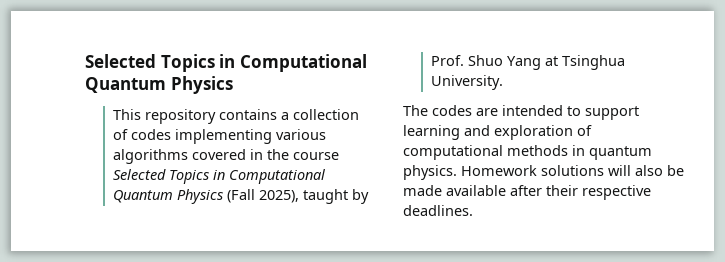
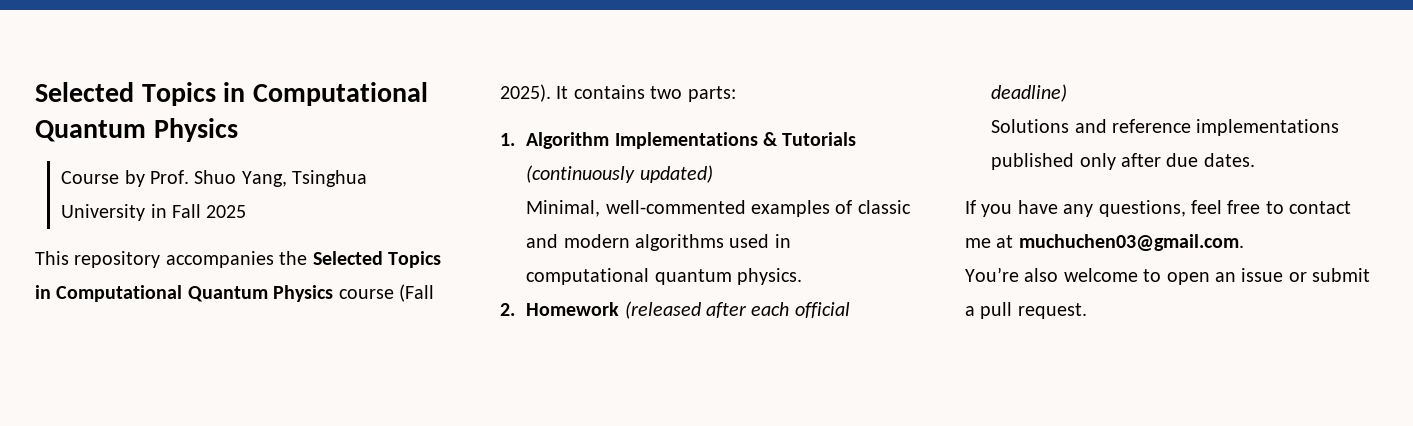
[112,109,359,124] [112,129,326,144] [112,149,339,164] [112,169,326,184] [112,189,369,204] [430,55,625,70] [430,75,503,90] [403,105,639,120] [403,125,592,140] [403,145,652,160] [403,165,684,180] [403,185,651,200] [403,205,473,216] This repository contains a collection of codes implementing various algorithms covered in the course Selected Topics in Computational Quantum Physics (Fall 2025), taught by Prof. Shuo Yang at Tsinghua University. // The codes are intended to support learning and exploration of computational methods in quantum physics. Homework solutions will also be made available after their respective deadlines. -> [61,170,368,187] [61,204,247,221] [35,251,441,268] [35,284,434,302] [500,84,736,102] [500,132,857,149] [526,165,713,183] [526,200,911,217] [526,234,791,251] [526,268,802,285] [500,301,850,319] [991,84,1068,102] [991,119,1340,136] [991,153,1255,170] [965,200,1352,217] [965,234,1244,251] [965,267,1371,285] [965,302,1087,319] Course by Prof. Shuo Yang, Tsinghua University in Fall 2025 // This repository accompanies the Selected Topics in Computational Quantum Physics course (Fall 2025). It contains two parts: // 1. Algorithm Implementations & Tutorials (continuously updated) // Minimal, well-commented examples of classic and modern algorithms used in computational quantum physics. // 2. Homework (released after each official deadline) // Solutions and reference implementations published only after due dates. // If you have any questions, feel free to contact me at muchuchen03@gmail.com. // You’re also welcome to open an issue or submit a pull request.

